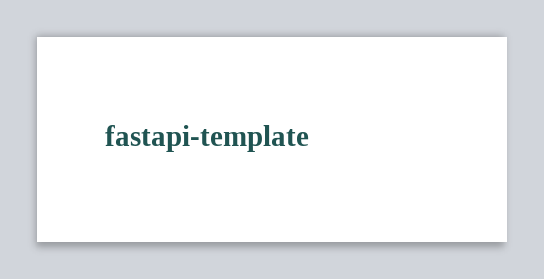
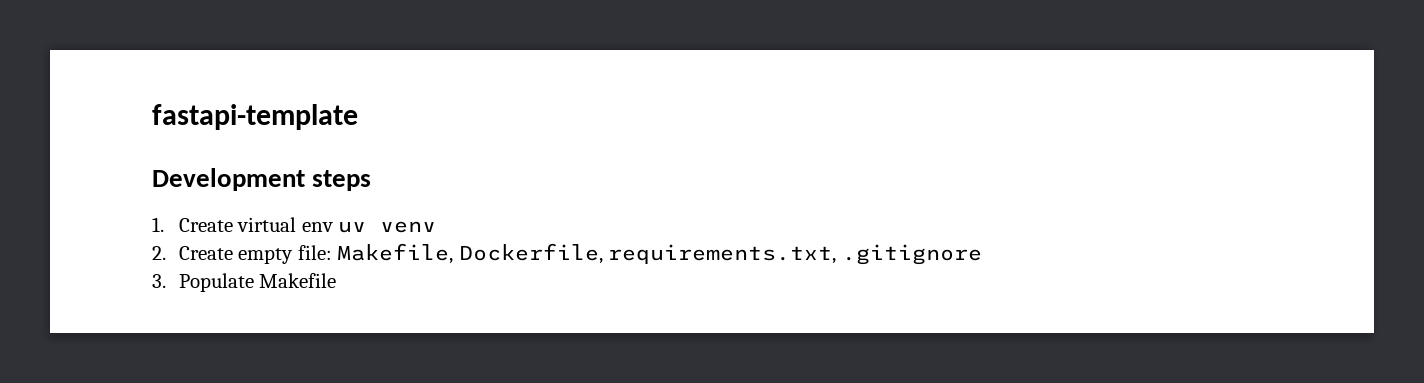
(309, 138) none -> [152,168,372,191] [152,217,437,233] [152,243,983,265] [152,273,337,292] // Development steps // 1. Create virtual env uv venv // 2. Create empty file: Makefile, Dockerfile, requirements.txt, .gitignore // 3. Populate Makefile

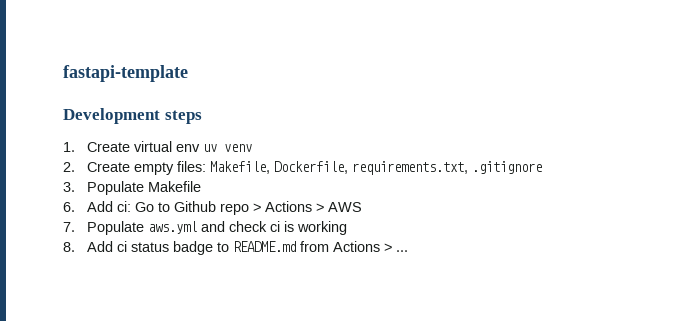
[297,245,332,260] file: -> [176,161,206,172] files:
(337, 280) none -> [63,201,362,215] [63,221,347,235] [63,241,408,255] // 6. Add ci: Go to Github repo > Actions > AWS // 7. Populate aws.yml and check ci is working // 8. Add ci status badge to README.md from Actions > ...

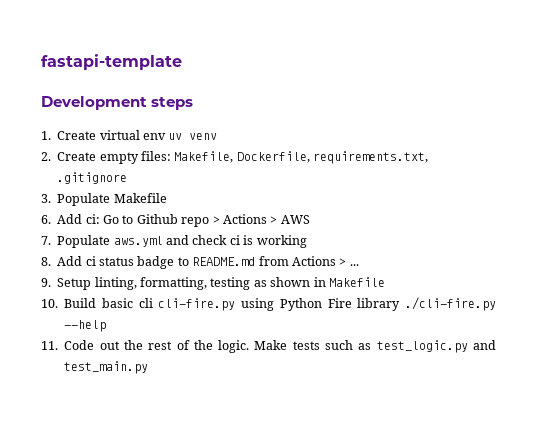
(408, 251) none -> [41,277,385,290] [41,297,496,311] [64,320,107,332] [41,340,496,353] [64,361,149,374] // 9. Setup linting, formatting, testing as shown in Makefile // 10. Build basic cli cli-fire.py using Python Fire library ./cli-fire.py --help // 11. Code out the rest of the logic. Make tests such as test_logic.py and test_main.py

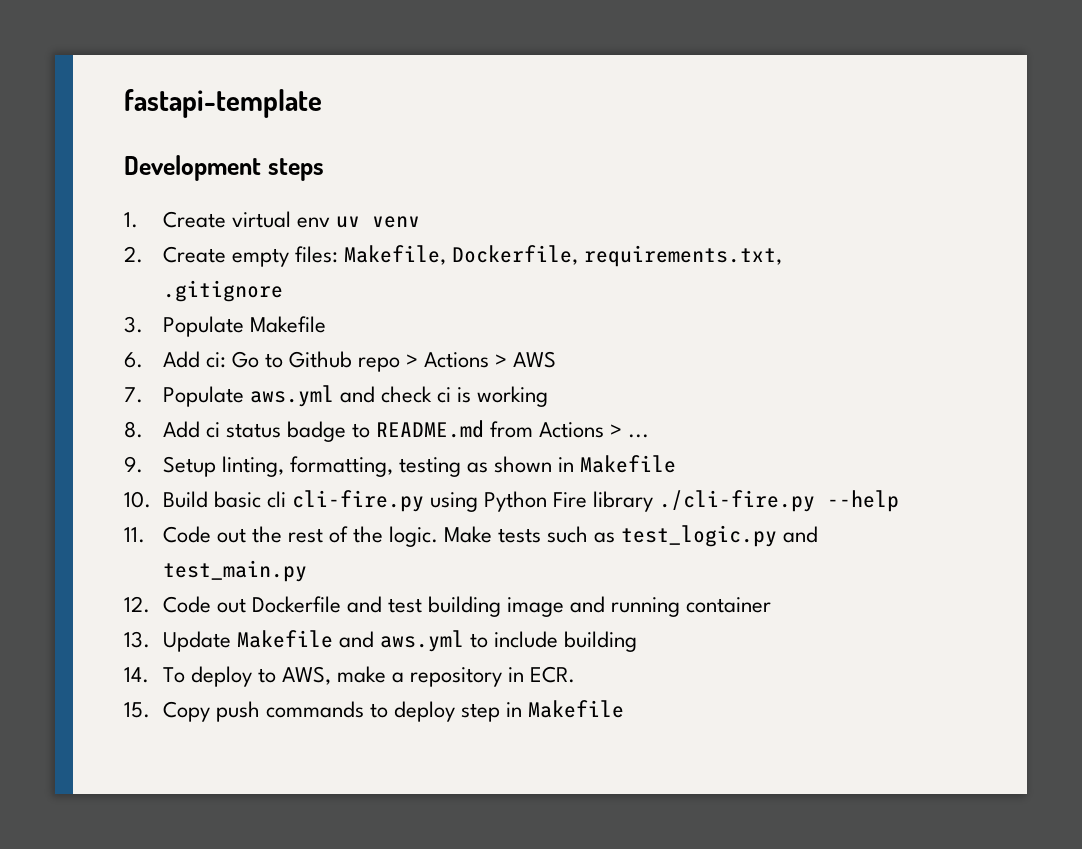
(149, 367) none -> [124,596,772,617] [124,630,638,652] [124,666,576,687] [124,700,625,722] // 12. Code out Dockerfile and test building image and running container // 13. Update Makefile and aws.yml to include building // 14. To deploy to AWS, make a repository in ECR. // 15. Copy push commands to deploy step in Makefile

